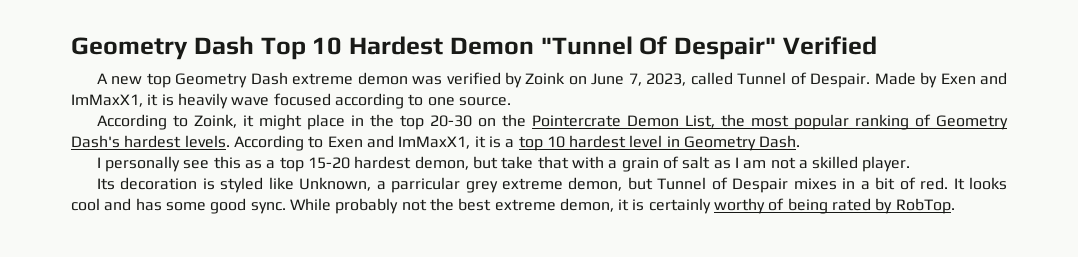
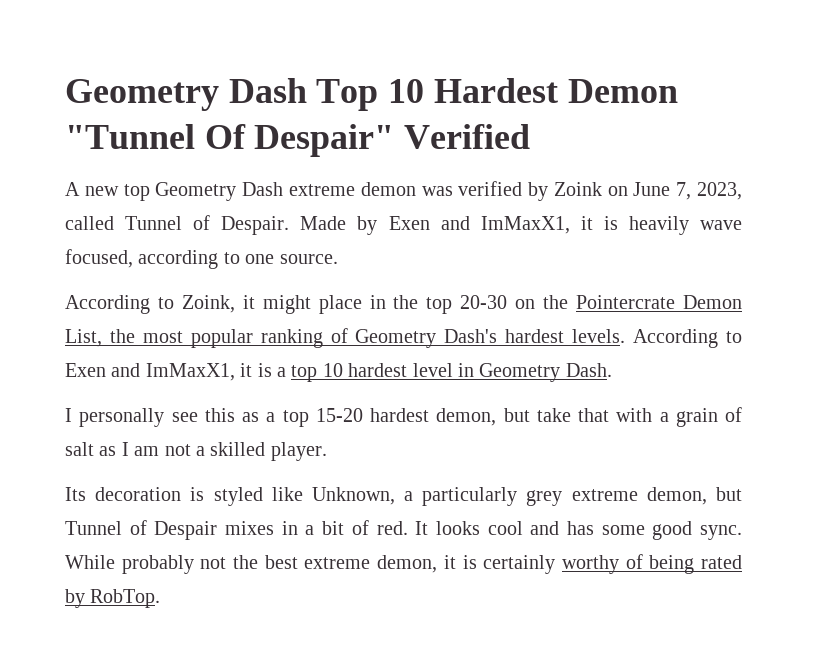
[273,93,331,106] focused -> [65,249,133,268] focused,
[391,177,461,193] parricular -> [422,487,518,506] particularly

